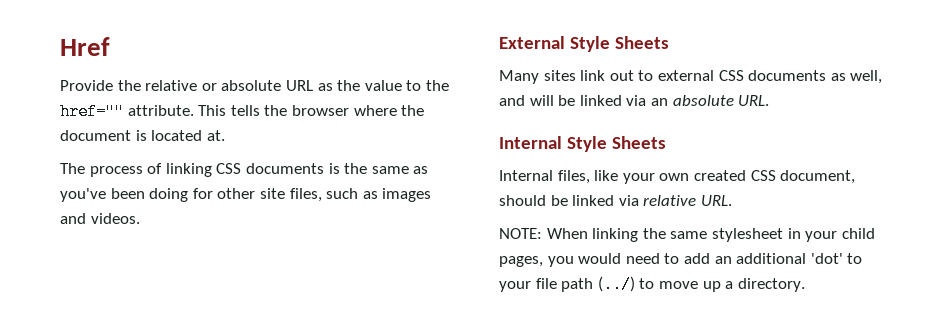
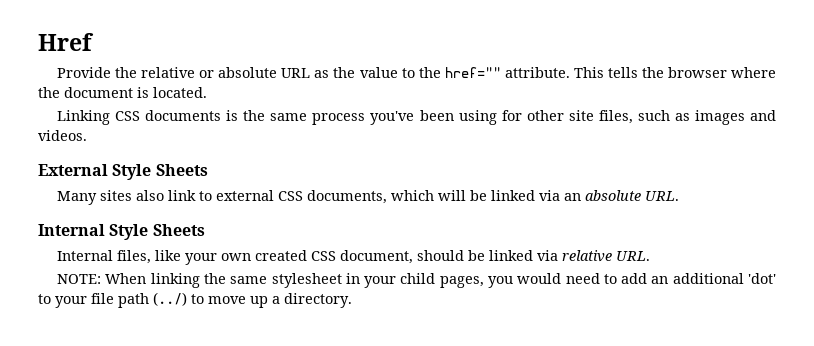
[151,130,225,141] [60,163,212,177] located at. // The process of linking -> [153,87,207,98] [57,110,111,125] located. // Linking
[413,166,429,174] as -> [312,113,366,125] process
[149,188,189,202] doing -> [458,110,497,125] using
[580,70,634,81] link out -> [136,190,197,201] also link
[748,70,883,84] [499,95,525,106] documents as well, and -> [307,190,435,204] documents, which

